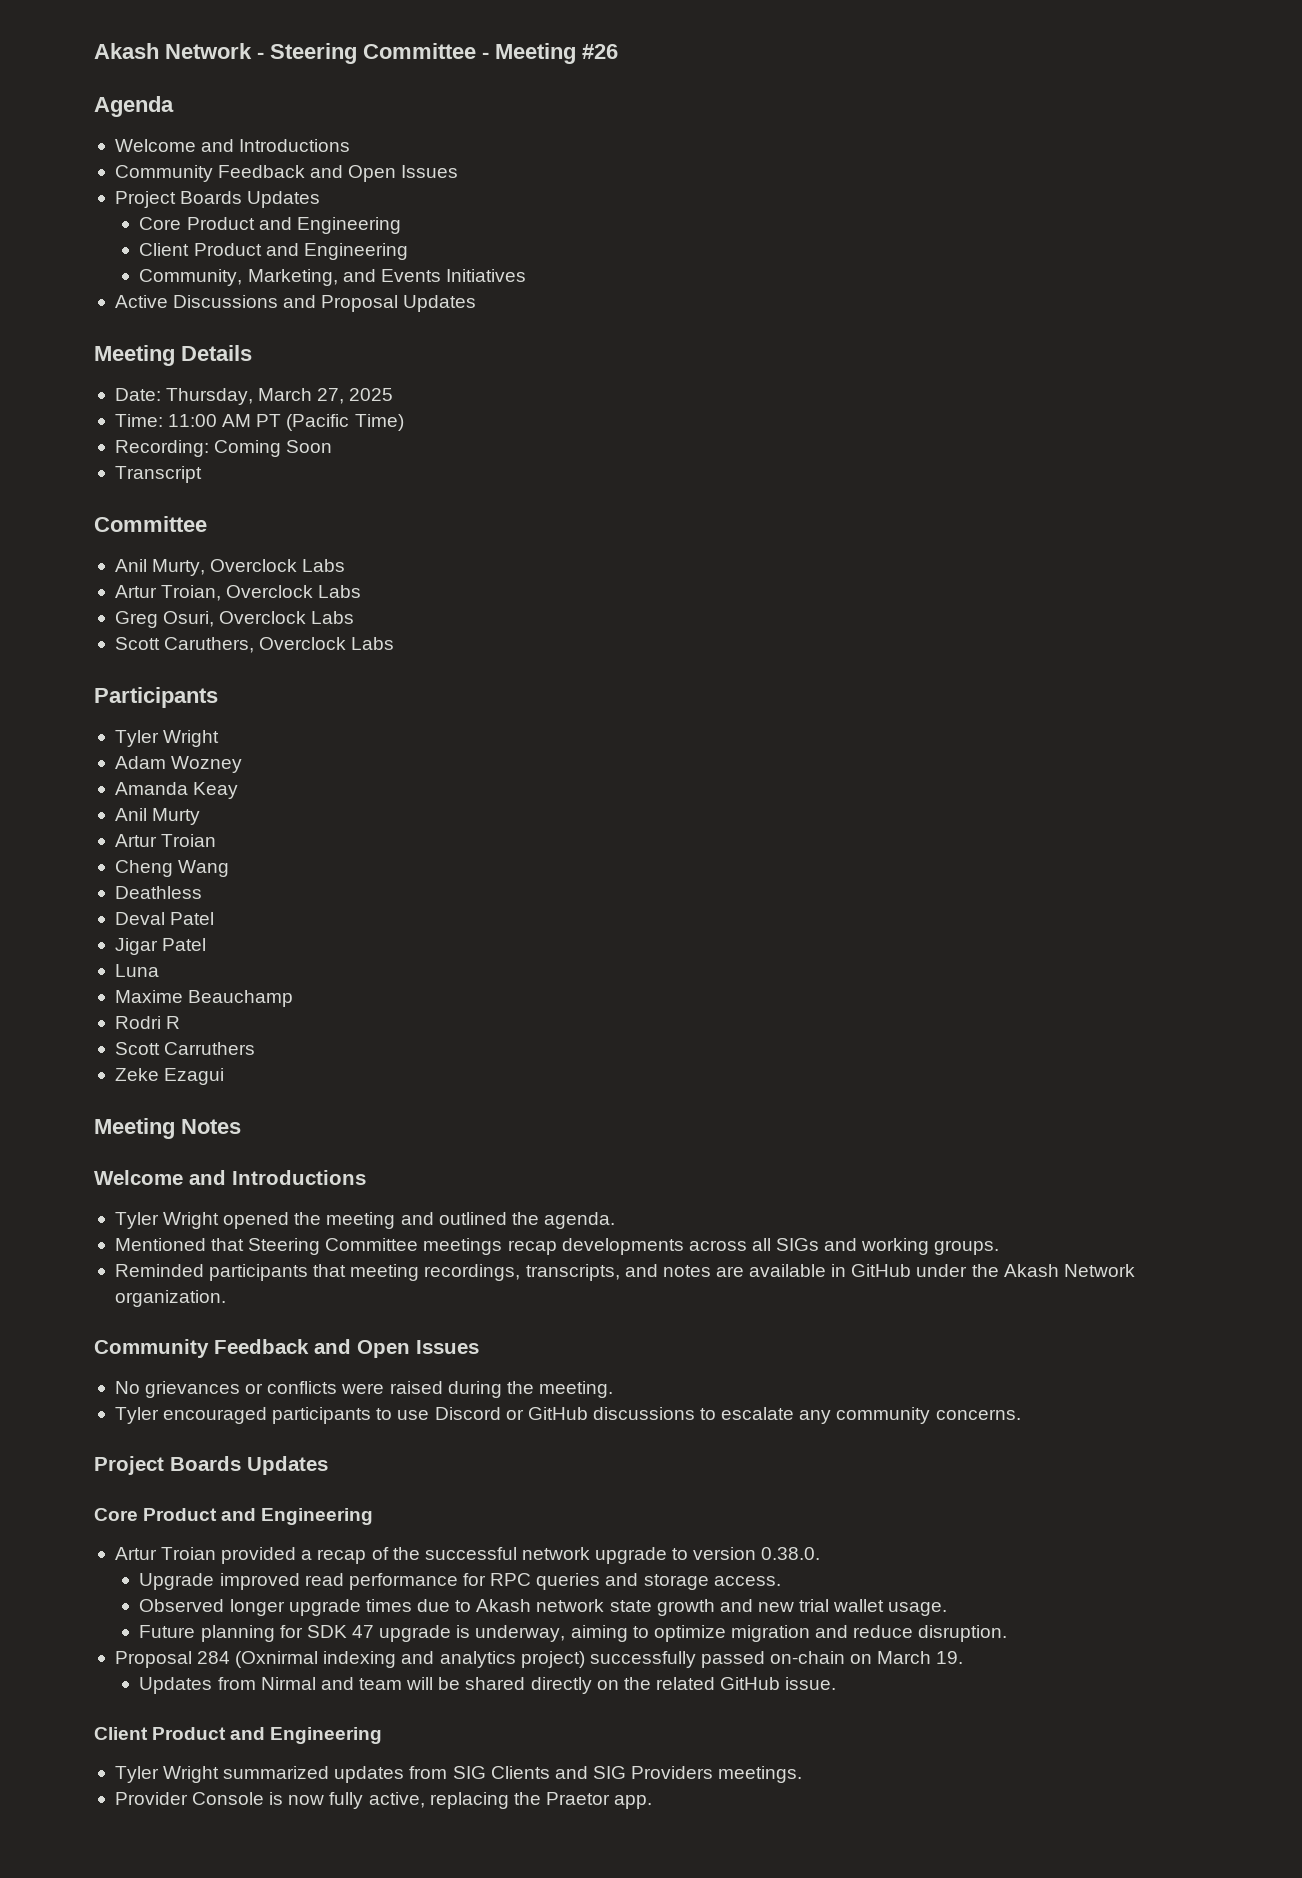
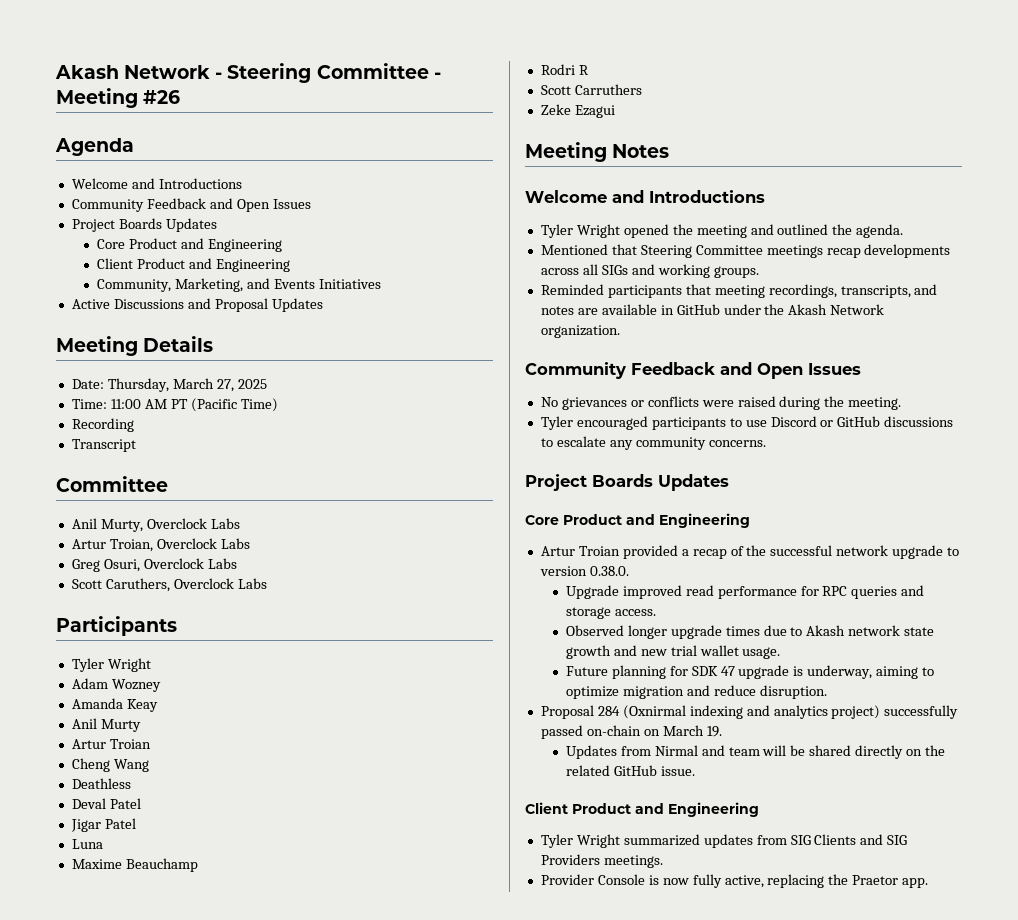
[114,440,333,457] Recording: Coming Soon -> [71,418,134,432] Recording

